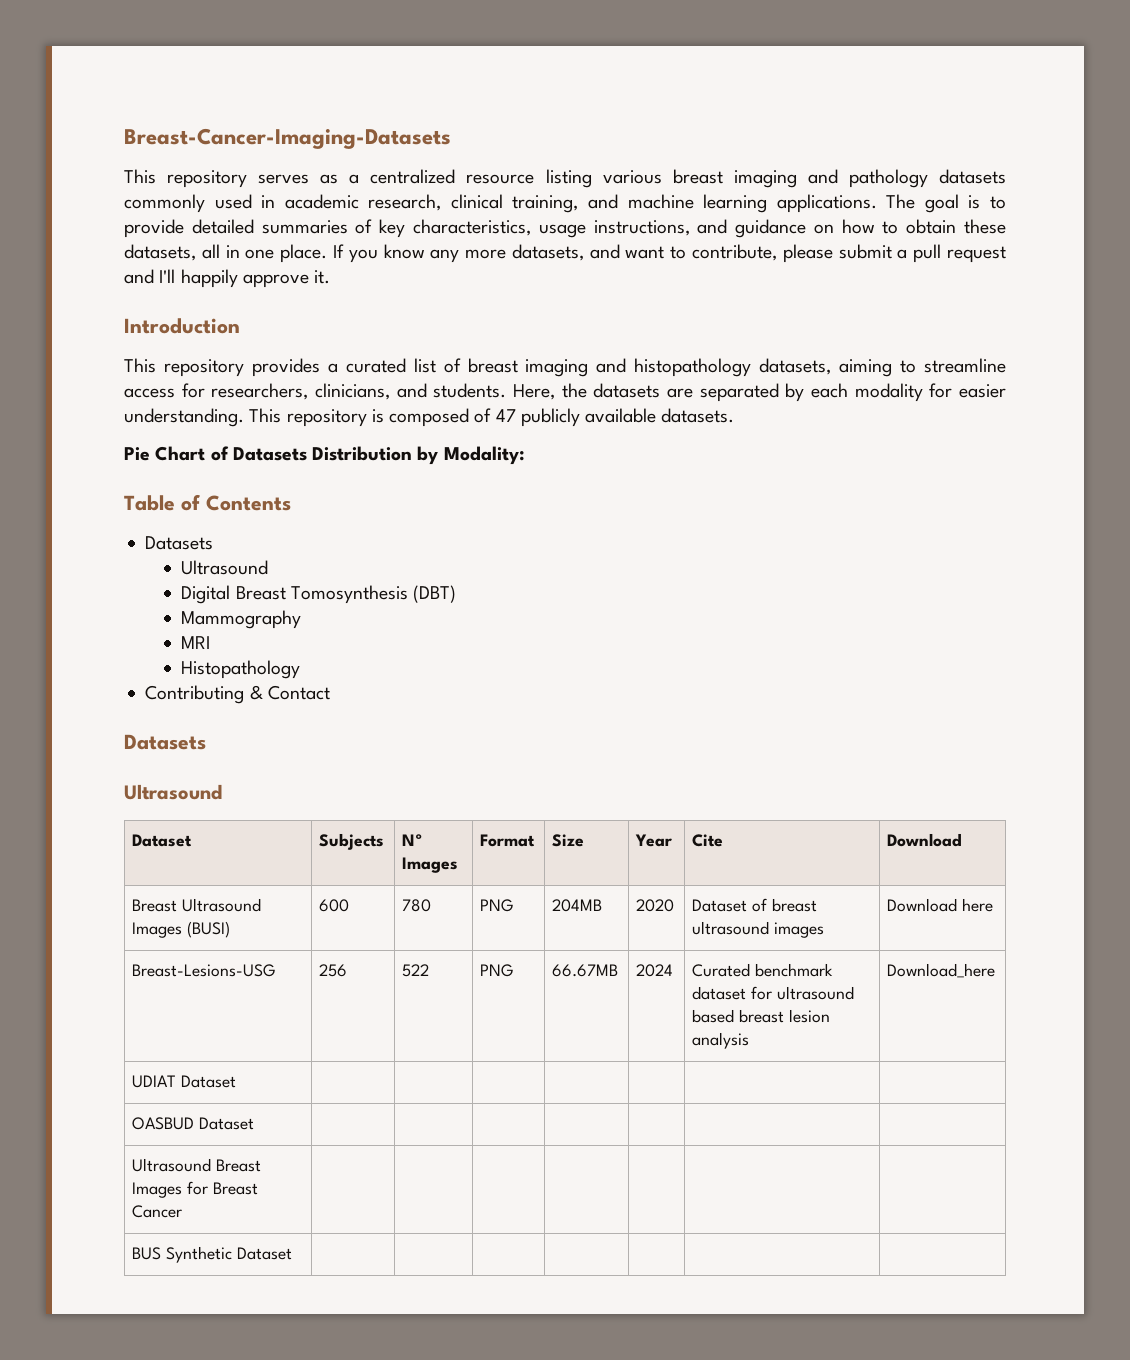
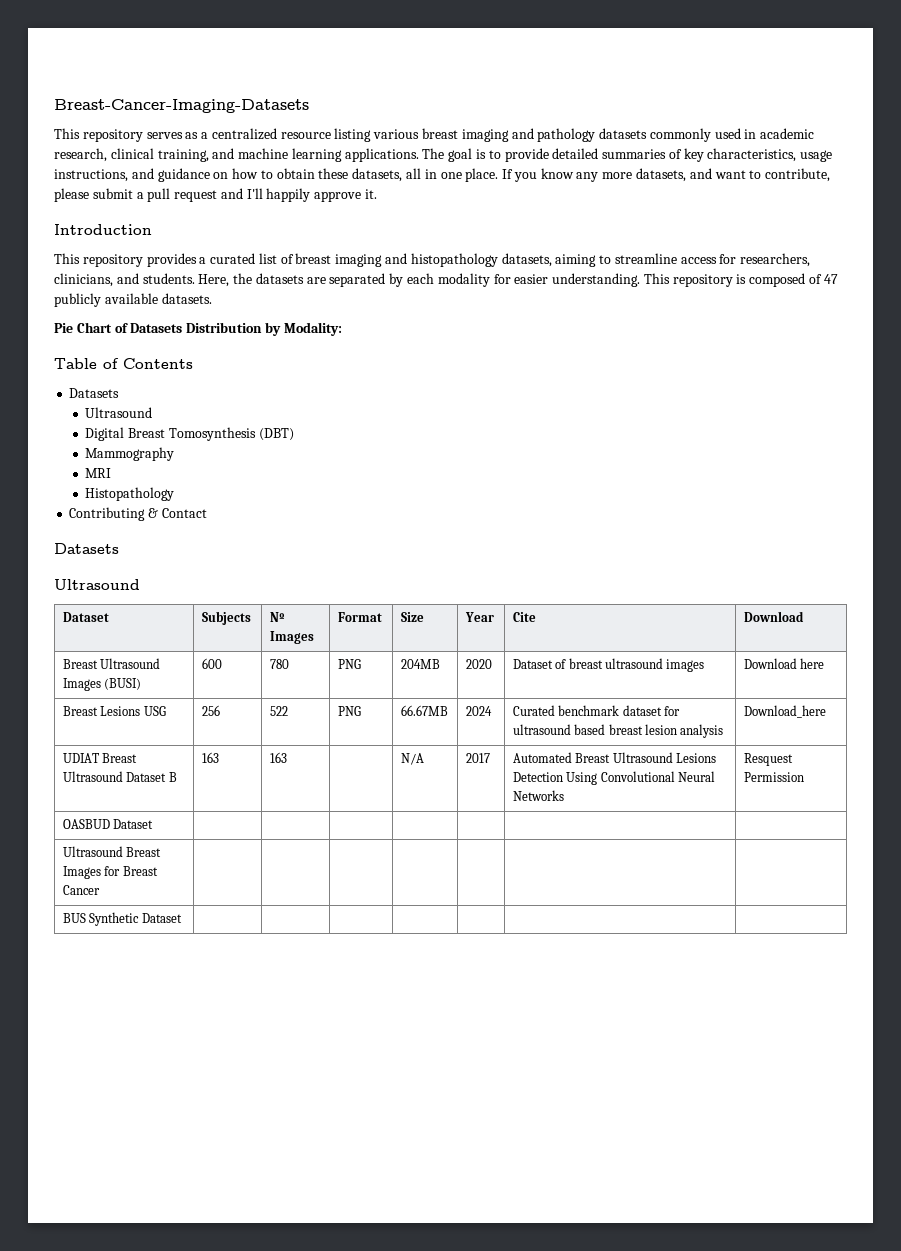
[132,964,277,977] Breast-Lesions-USG -> [62,706,166,716] Breast Lesions USG
[181,1075,237,1088] Dataset | | | | | | | -> [102,753,138,763] [62,771,177,782] [201,752,219,763] [269,752,287,763] [400,753,424,765] [465,753,490,763] [512,752,716,763] [512,771,715,785] [512,790,564,801] [743,753,793,766] [743,772,804,782] Breast Ultrasound Dataset B | 163 | 163 | | N/A | 2017 | Automated Breast Ultrasound Lesions Detection Using Convolutional Neural Networks | Resquest Permission

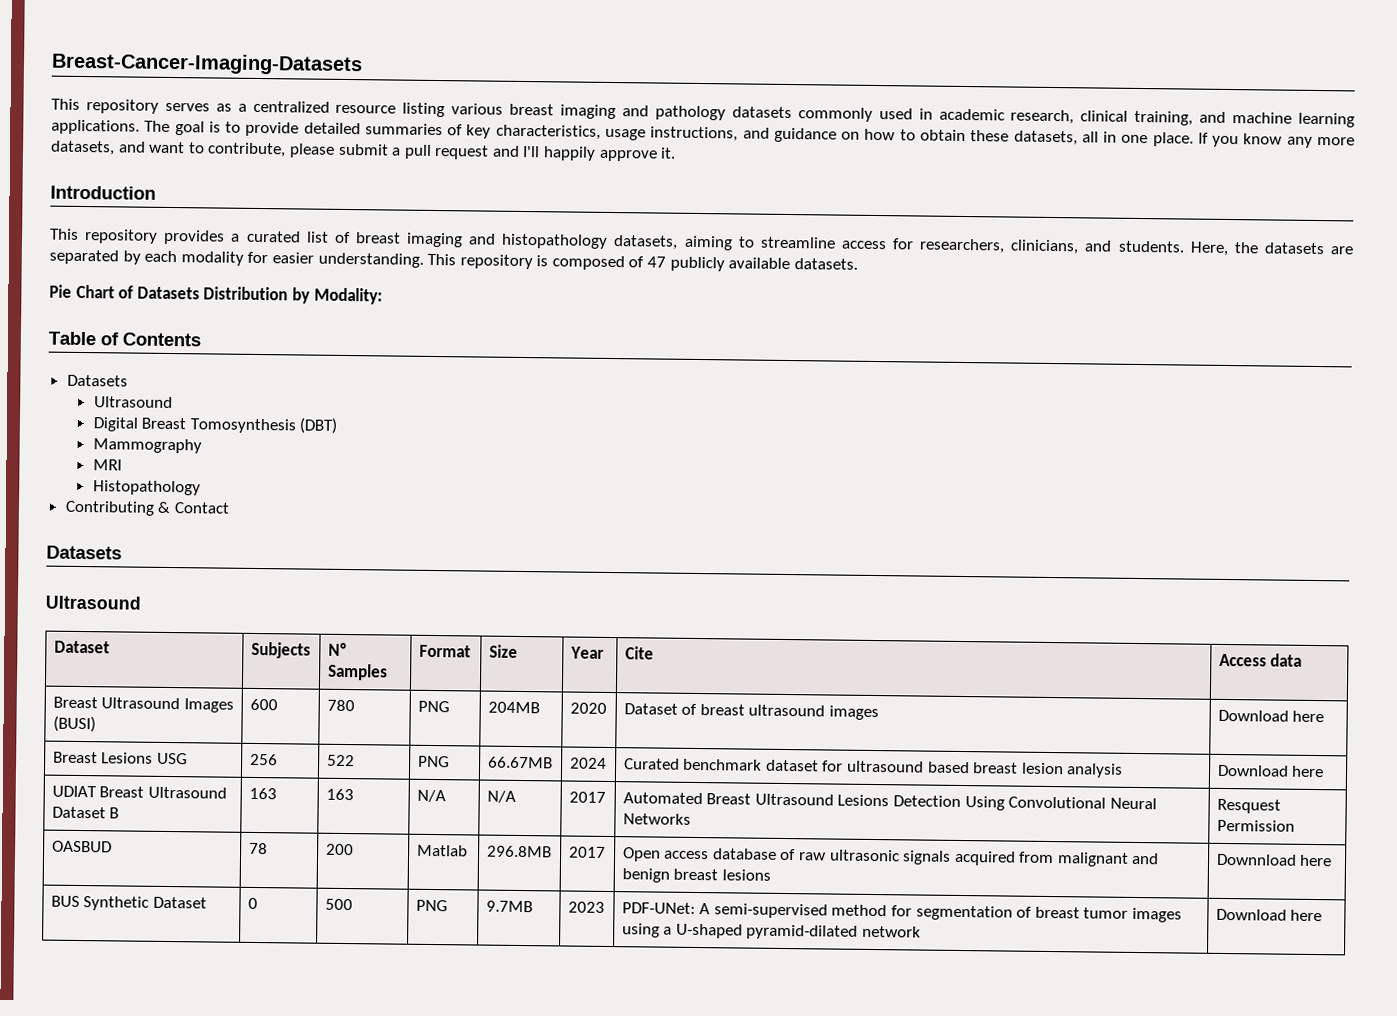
[269,631,314,644] Images -> [327,663,388,681] Samples
[743,611,804,622] Download -> [1218,653,1303,667] Access data
[743,705,826,718] Download_here -> [1216,764,1325,778] Download here
(287, 757) none -> [416,789,446,803] N/A
[113,819,154,829] [62,846,162,857] [62,866,158,879] [62,885,100,895] [62,912,182,926] Dataset | | | | | | | // Ultrasound Breast Images for Breast Cancer | | | | | | | // BUS Synthetic Dataset | | | | | | | -> [248,842,268,855] [325,843,354,856] [416,844,468,857] [486,845,552,858] [568,846,606,858] [621,847,1160,867] [621,868,771,883] [1215,853,1333,867] [50,895,207,911] [247,897,258,910] [324,898,353,911] [415,899,448,912] [485,900,533,913] [567,901,605,913] [621,902,1182,923] [621,923,921,940] [1215,908,1323,922] | 78 | 200 | Matlab | 296.8MB | 2017 | Open access database of raw ultrasonic signals acquired from malignant and benign breast lesions | Downnload here // BUS Synthetic Dataset | 0 | 500 | PNG | 9.7MB | 2023 | PDF-UNet: A semi-supervised method for segmentation of breast tumor images using a U-shaped pyramid-dilated network | Download here

